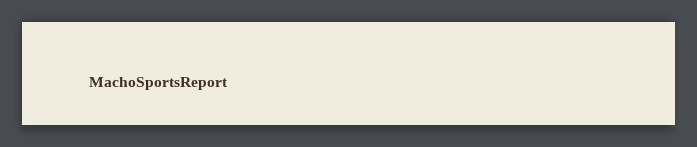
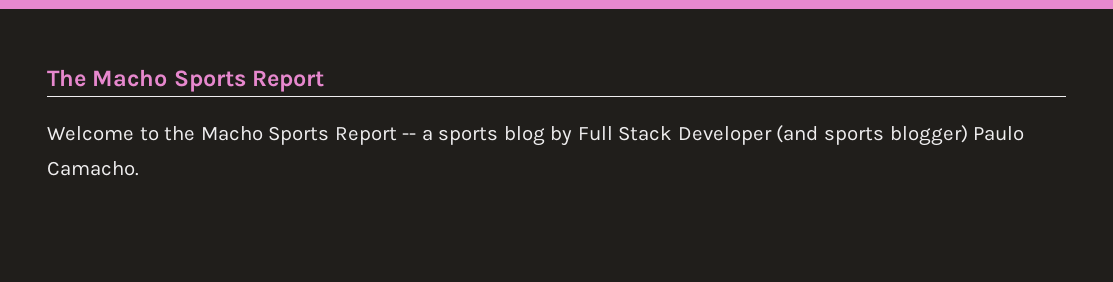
[89,77,228,90] MachoSportsReport -> [47,69,325,92] [47,125,1025,146] [47,161,139,176] The Macho Sports Report // Welcome to the Macho Sports Report -- a sports blog by Full Stack Developer (and sports blogger) Paulo Camacho.

